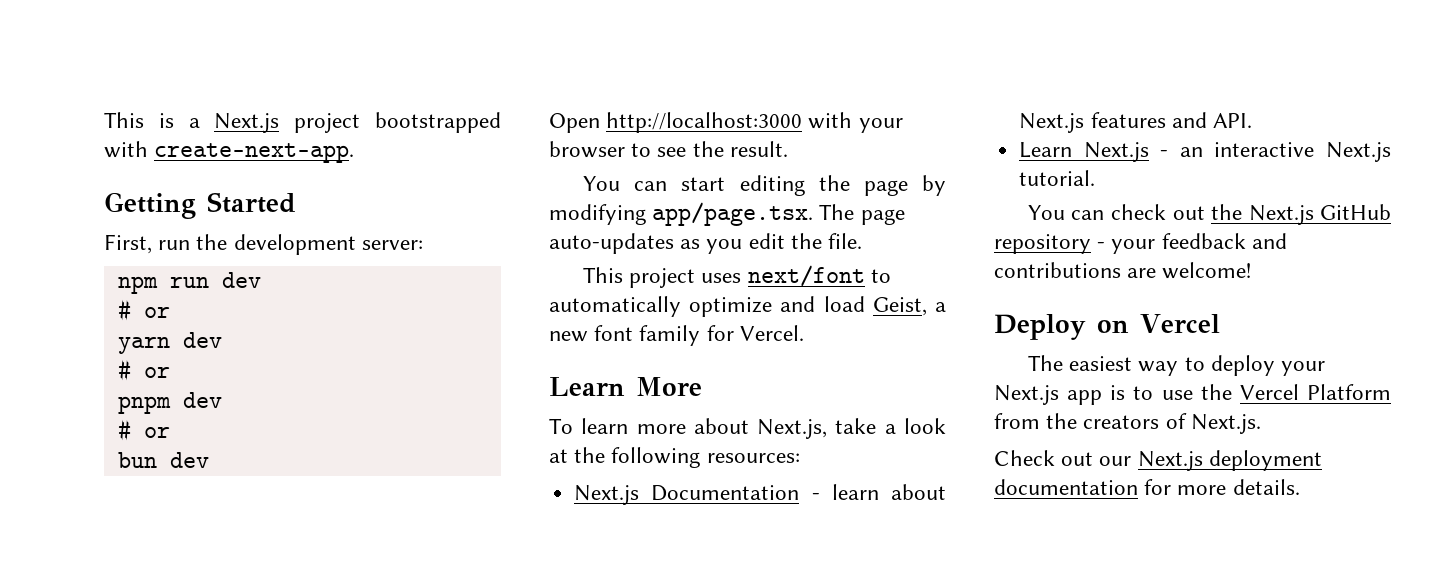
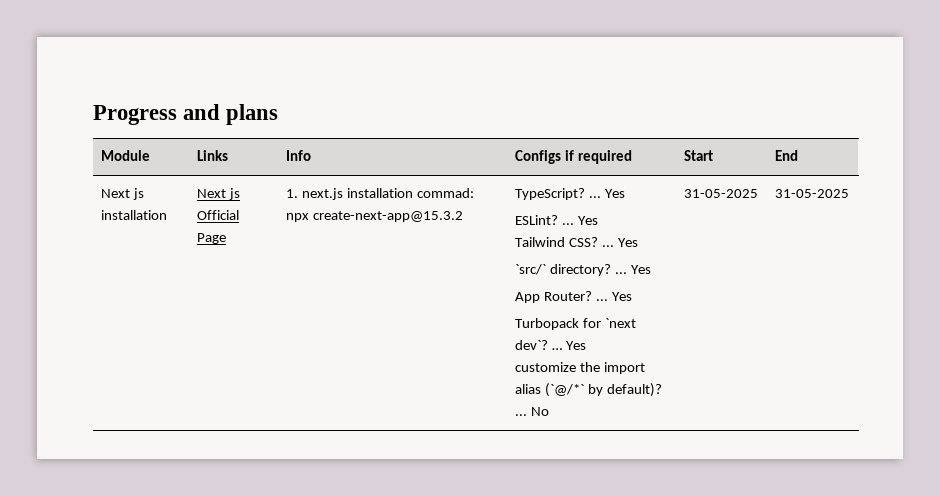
[104,112,501,133] [104,141,355,163] [104,192,296,219] [104,234,423,255] [117,272,261,294] [117,299,170,321] [117,332,222,354] [117,359,170,381] [117,392,222,414] [117,419,170,441] [117,452,209,468] [549,112,903,133] [549,141,788,158] [582,175,946,196] [549,202,905,226] [549,233,863,254] [582,265,891,288] [549,296,946,317] [549,325,804,346] [549,377,702,396] [549,418,946,439] [549,447,800,468] [574,484,946,505] [1019,112,1252,133] [1019,142,1391,162] [1019,170,1096,186] [1027,204,1391,225] [994,233,1287,254] [994,262,1252,279] [994,314,1220,340] [1027,355,1326,376] [994,384,1391,405] [994,413,1261,434] [994,450,1322,471] [994,479,1300,495] This is a Next.js project bootstrapped with create-next-app. // Getting Started // First, run the development server: // npm run dev // # or // yarn dev // # or // pnpm dev // # or // bun dev // Open http://localhost:3000 with your browser to see the result. // You can start editing the page by modifying app/page.tsx. The page auto-updates as you edit the file. // This project uses next/font to automatically optimize and load Geist, a new font family for Vercel. // Learn More // To learn more about Next.js, take a look at the following resources: // Next.js Documentation - learn about Next.js features and API. // Learn Next.js - an interactive Next.js tutorial. // You can check out the Next.js GitHub repository - your feedback and contributions are welcome! // Deploy on Vercel // The easiest way to deploy your Next.js app is to use the Vercel Platform from the creators of Next.js. // Check out our Next.js deployment documentation for more details. -> [93,104,279,125] [100,150,150,161] [196,150,228,161] [285,150,311,161] [514,150,632,164] [683,150,713,161] [774,150,798,161] [100,188,144,200] [100,210,167,220] [196,188,240,200] [196,210,239,220] [196,233,226,244] [285,188,474,200] [285,211,463,222] [514,188,625,200] [514,215,598,225] [514,237,638,247] [514,264,651,276] [514,291,632,303] [514,318,636,330] [514,340,586,350] [514,362,645,374] [514,383,662,397] [514,407,549,416] [683,189,758,198] [774,189,849,198] Progress and plans // Module | Links | Info | Configs if required | Start | End // Next js installation | Next js Official Page | 1. next.js installation commad: npx create-next-app@15.3.2 | TypeScript? ... Yes // ESLint? ... Yes // Tailwind CSS? ... Yes // `src/` directory? ... Yes // App Router? ... Yes // Turbopack for `next dev`? … Yes // customize the import alias (`@/*` by default)? ... No | 31-05-2025 | 31-05-2025

